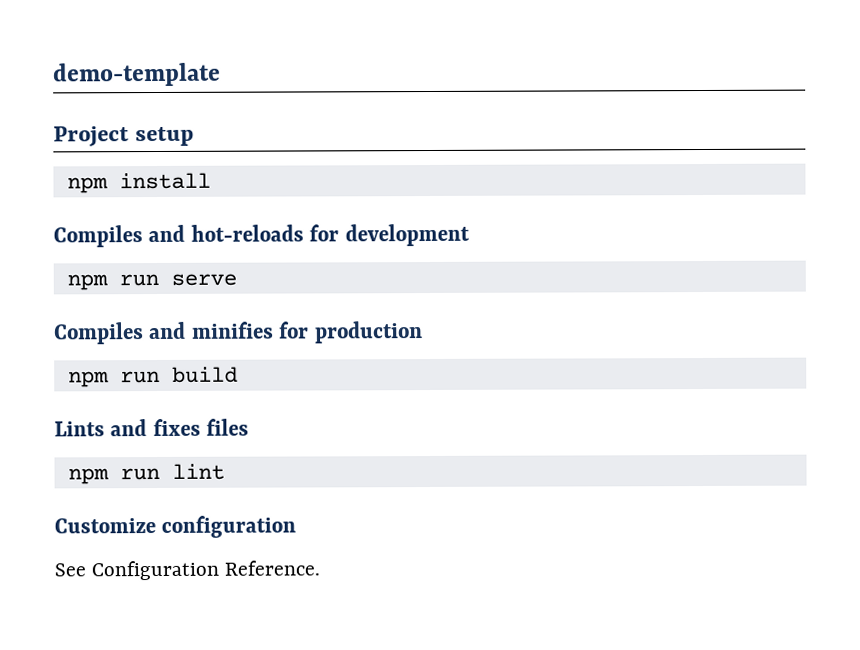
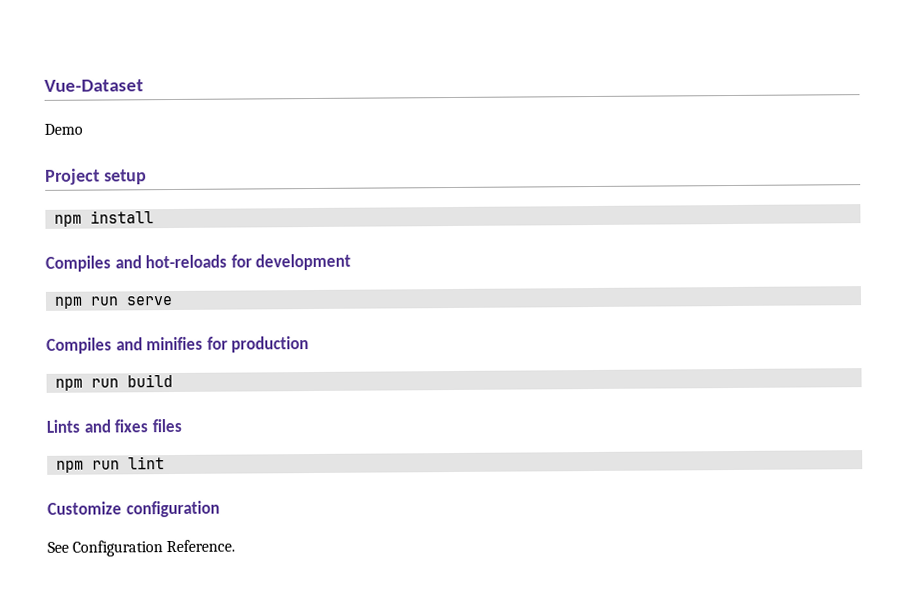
[53,62,221,87] demo-template -> [44,79,144,92] [44,123,83,135] Vue-Dataset // Demo

